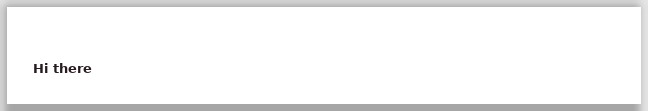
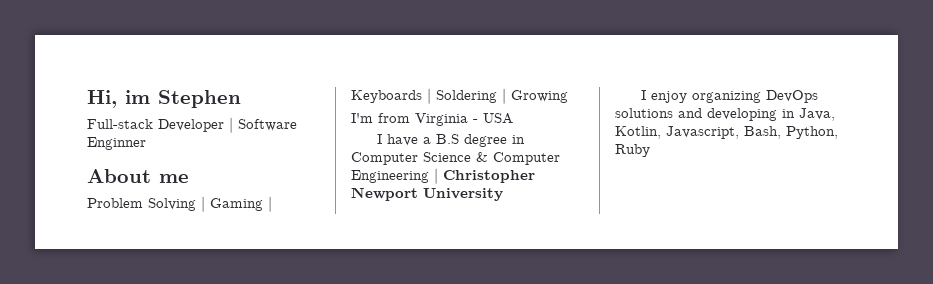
[33,63,92,73] Hi there -> [87,90,241,108] [87,117,297,133] [87,137,146,150] [87,169,189,183] [87,196,272,212] [351,88,568,104] [351,113,513,126] [377,134,526,147] [351,152,560,165] [351,168,535,184] [351,187,503,201] [641,90,819,103] [615,108,835,121] [615,126,838,139] [615,144,650,157] Hi, im Stephen // Full-stack Developer | Software Enginner // About me // Problem Solving | Gaming | Keyboards | Soldering | Growing // I'm from Virginia - USA // I have a B.S degree in Computer Science & Computer Engineering | Christopher Newport University // I enjoy organizing DevOps solutions and developing in Java, Kotlin, Javascript, Bash, Python, Ruby

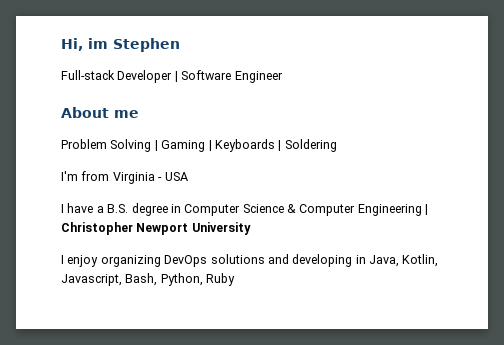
[87,137,146,150] Enginner -> [234,71,283,83] Engineer
[502,88,568,104] | Growing -> (337, 145) none
[436,134,460,144] B.S -> [107,204,129,213] B.S.

